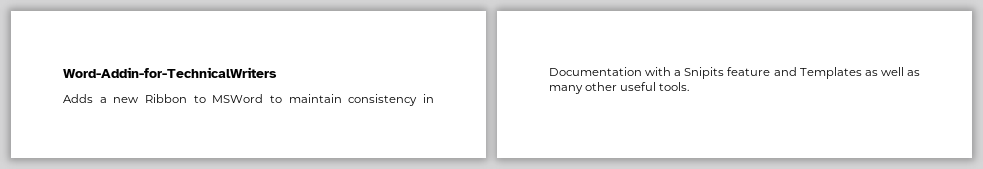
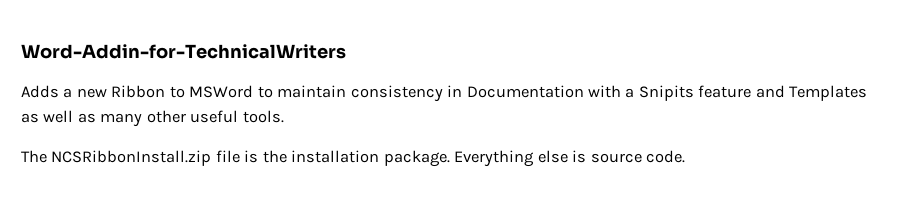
(690, 86) none -> [21,150,686,167] // The NCSRibbonInstall.zip file is the installation package. Everything else is source code.

